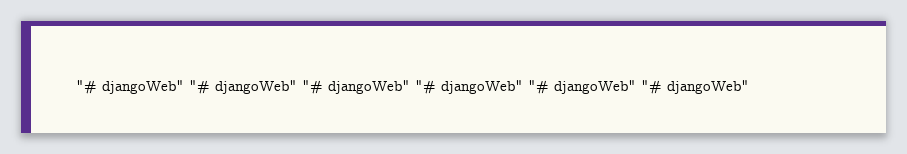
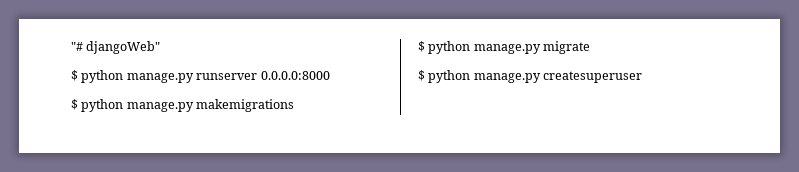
[76,80,749,94] "# djangoWeb" "# djangoWeb" "# djangoWeb" "# djangoWeb" "# djangoWeb" "# djangoWeb" -> [71,41,161,54] [71,70,330,83] [71,99,295,112] [418,41,591,54] [418,70,643,83] "# djangoWeb" // $ python manage.py runserver 0.0.0.0:8000 // $ python manage.py makemigrations // $ python manage.py migrate // $ python manage.py createsuperuser

